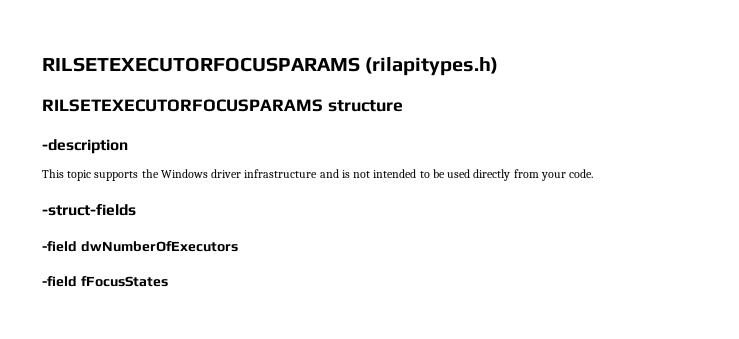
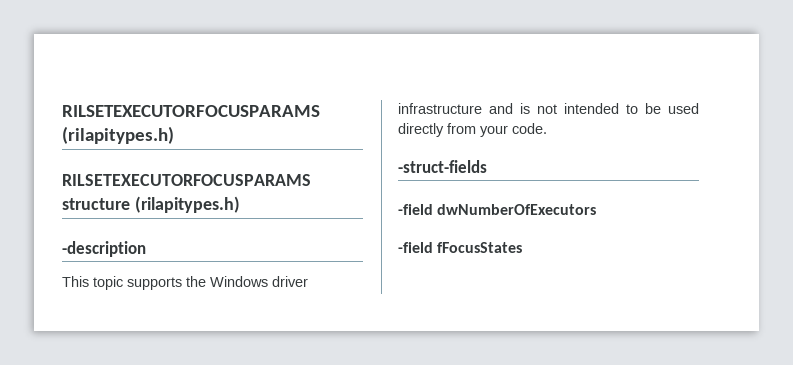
(403, 106) none -> [134,196,240,213] (rilapitypes.h)

